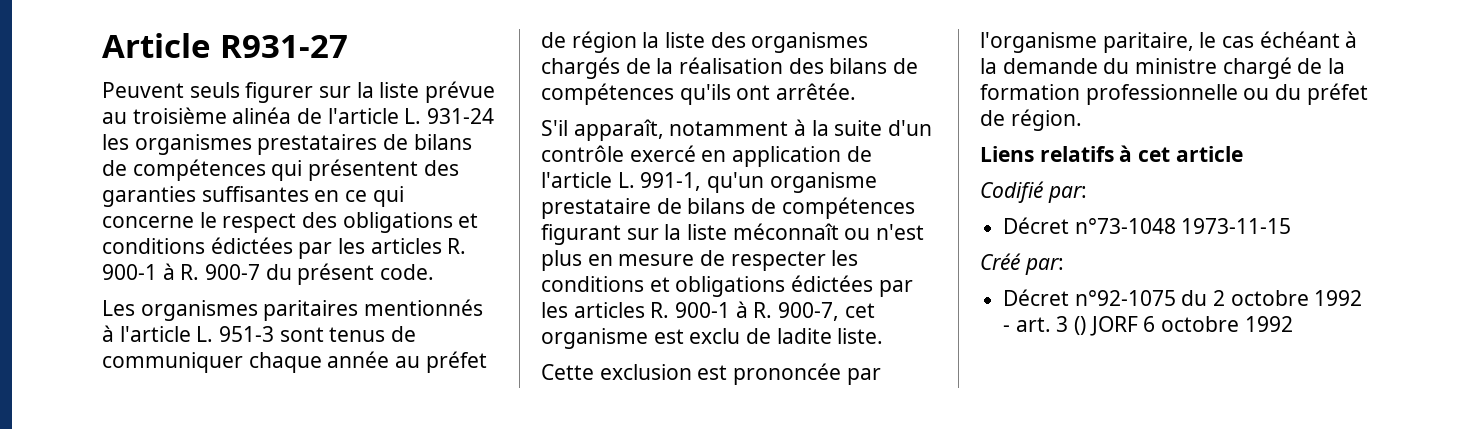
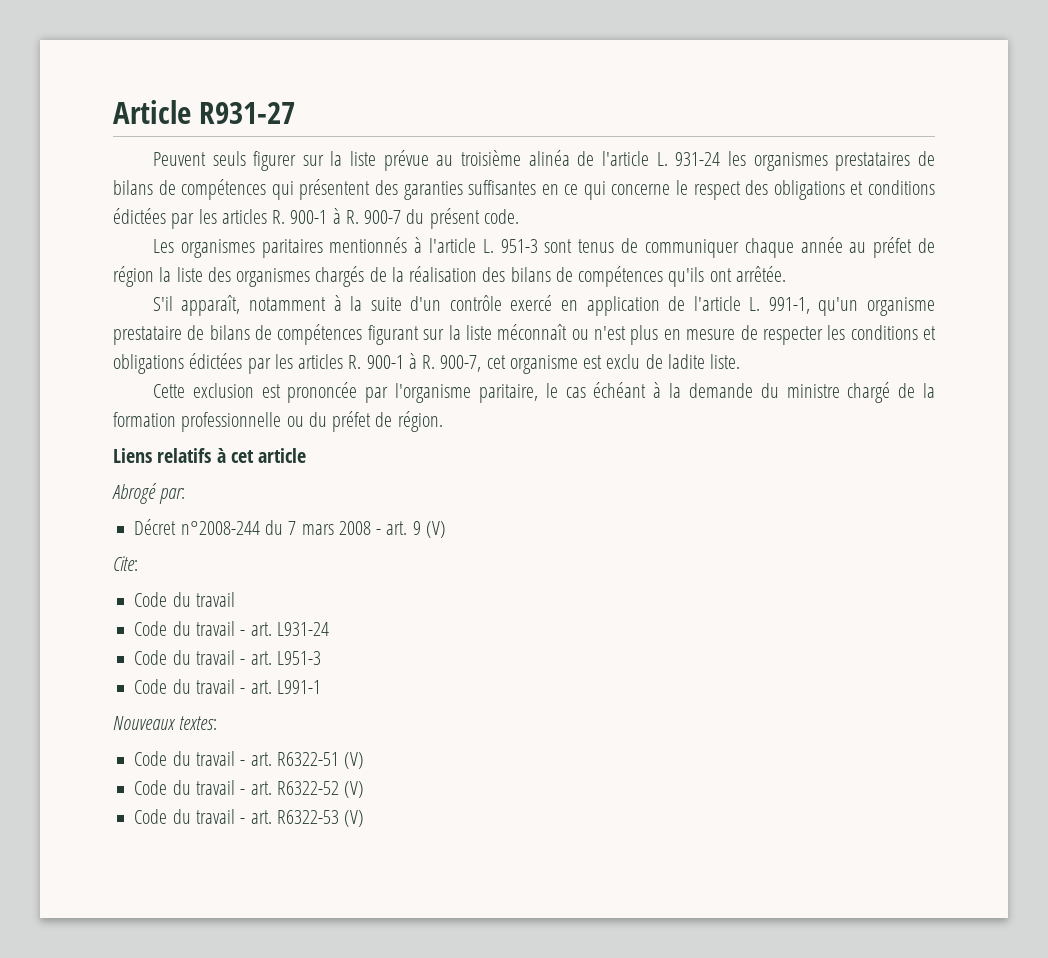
[980,181,1087,203] [1003,217,1292,234] [980,253,1064,275] [1003,289,1363,306] [1003,316,1293,336] Codifié par: // Décret n°73-1048 1973-11-15 // Créé par: // Décret n°92-1075 du 2 octobre 1992 - art. 3 () JORF 6 octobre 1992 -> [112,483,186,504] [134,519,446,538] [113,556,138,571] [134,592,235,607] [134,621,329,636] [134,650,321,665] [134,679,321,694] [113,716,218,730] [134,751,365,769] [134,780,365,798] [134,809,365,827] Abrogé par: // Décret n°2008-244 du 7 mars 2008 - art. 9 (V) // Cite: // Code du travail // Code du travail - art. L931-24 // Code du travail - art. L951-3 // Code du travail - art. L991-1 // Nouveaux textes: // Code du travail - art. R6322-51 (V) // Code du travail - art. R6322-52 (V) // Code du travail - art. R6322-53 (V)

